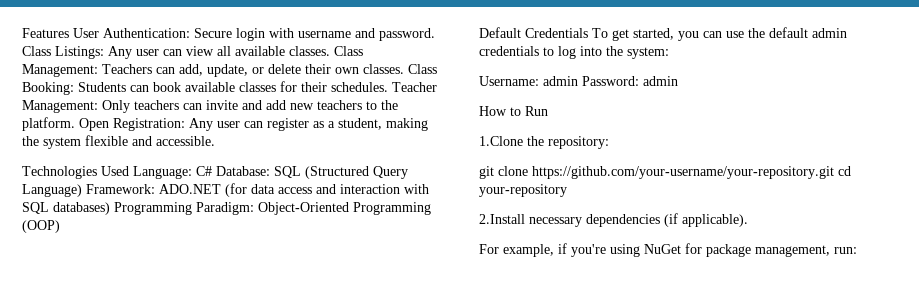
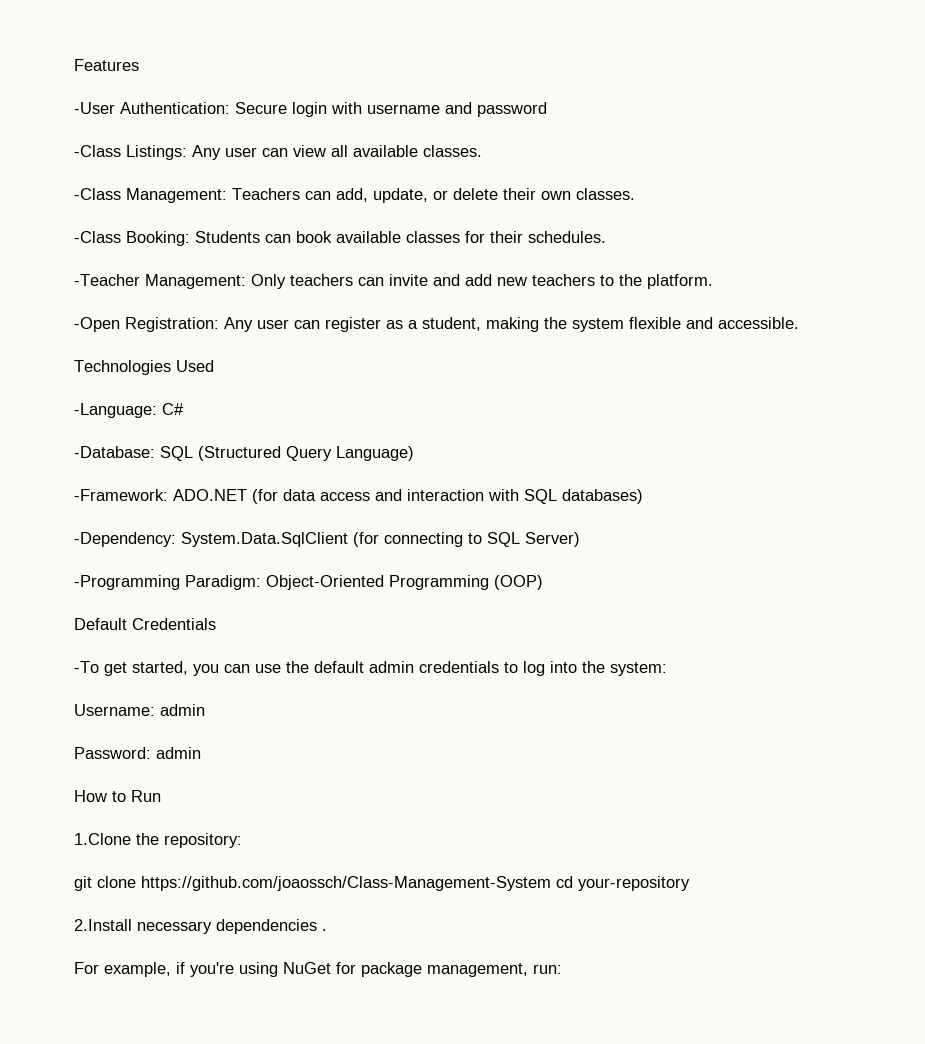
[73,28,99,38] User -> [74,102,115,114] // -User
[379,28,435,41] [22,46,51,56] password. Class -> [477,102,547,117] [74,145,121,157] password // -Class
[334,46,363,56] Class -> [74,188,121,200] // -Class
[408,64,437,74] Class -> [74,231,121,243] // -Class
[392,82,437,92] Teacher -> [74,274,140,286] // -Teacher
[79,118,109,131] Open -> [74,317,120,332] // -Open
[133,166,192,179] Language: -> [74,403,157,418] // -Language:
[216,166,270,176] Database: -> [74,446,155,458] // -Database:
[86,184,155,194] Framework: -> [74,489,168,501] // -Framework:
[114,202,192,215] Programming -> [74,532,580,547] [74,575,180,590] // -Dependency: System.Data.SqlClient (for connecting to SQL Server) // -Programming
[592,28,608,38] To -> [74,661,99,673] // -To
(578, 81) none -> (205, 710) //
[532,166,834,179] https://github.com/your-username/your-repository.git -> [141,876,551,891] https://github.com/joaossch/Class-Management-System
[664,213,748,227] (if applicable). -> [322,929,327,931] .

